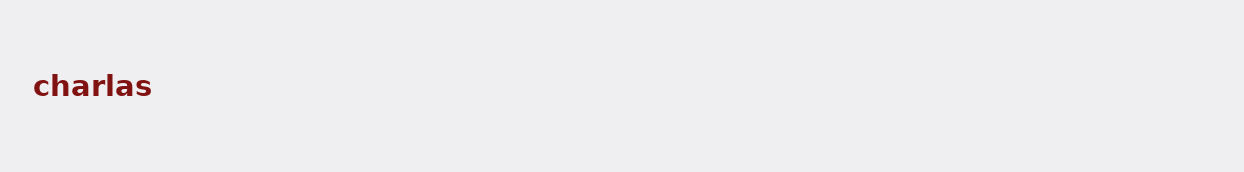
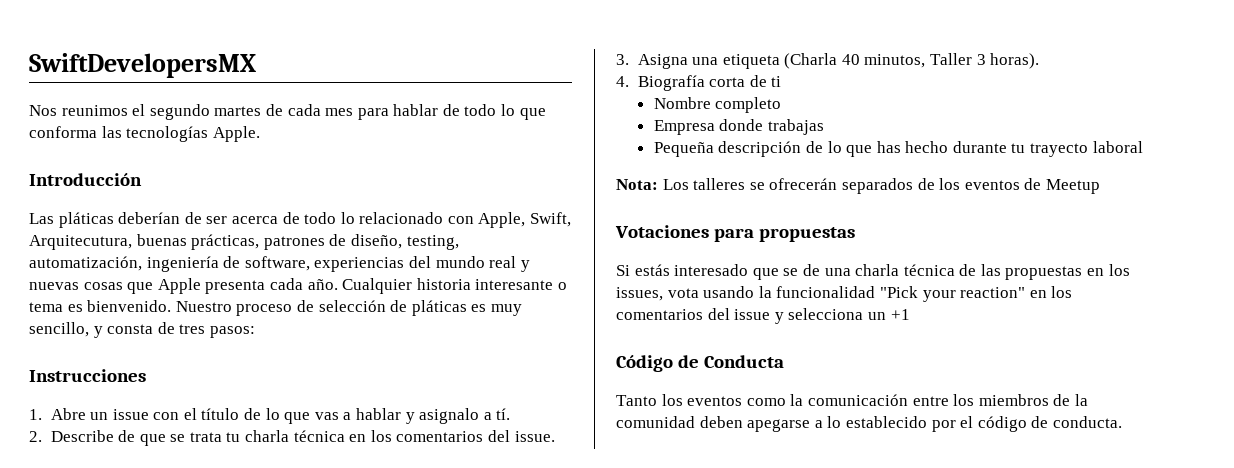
[33,74,152,96] charlas -> [29,53,256,78] [29,104,546,120] [29,126,260,142] [29,173,142,186] [29,212,572,228] [29,234,459,250] [29,256,530,272] [29,278,567,294] [29,300,522,316] [29,322,255,338] [29,369,146,382] [29,408,511,424] [29,430,555,446] [616,53,1040,69] [616,75,782,91] [653,97,782,113] [653,119,824,135] [653,141,1143,157] [616,178,1100,194] [615,225,856,242] [616,264,1130,280] [616,286,1073,302] [616,308,910,324] [616,355,785,372] [616,394,1088,406] [616,416,1122,432] SwiftDevelopersMX // Nos reunimos el segundo martes de cada mes para hablar de todo lo que conforma las tecnologías Apple. // Introducción // Las pláticas deberían de ser acerca de todo lo relacionado con Apple, Swift, Arquitecutura, buenas prácticas, patrones de diseño, testing, automatización, ingeniería de software, experiencias del mundo real y nuevas cosas que Apple presenta cada año. Cualquier historia interesante o tema es bienvenido. Nuestro proceso de selección de pláticas es muy sencillo, y consta de tres pasos: // Instrucciones // 1. Abre un issue con el título de lo que vas a hablar y asignalo a tí. // 2. Describe de que se trata tu charla técnica en los comentarios del issue. // 3. Asigna una etiqueta (Charla 40 minutos, Taller 3 horas). // 4. Biografía corta de ti // Nombre completo // Empresa donde trabajas // Pequeña descripción de lo que has hecho durante tu trayecto laboral // Nota: Los talleres se ofrecerán separados de los eventos de Meetup // Votaciones para propuestas // Si estás interesado que se de una charla técnica de las propuestas en los issues, vota usando la funcionalidad "Pick your reaction" en los comentarios del issue y selecciona un +1 // Código de Conducta // Tanto los eventos como la comunicación entre los miembros de la comunidad deben apegarse a lo establecido por el código de conducta.

